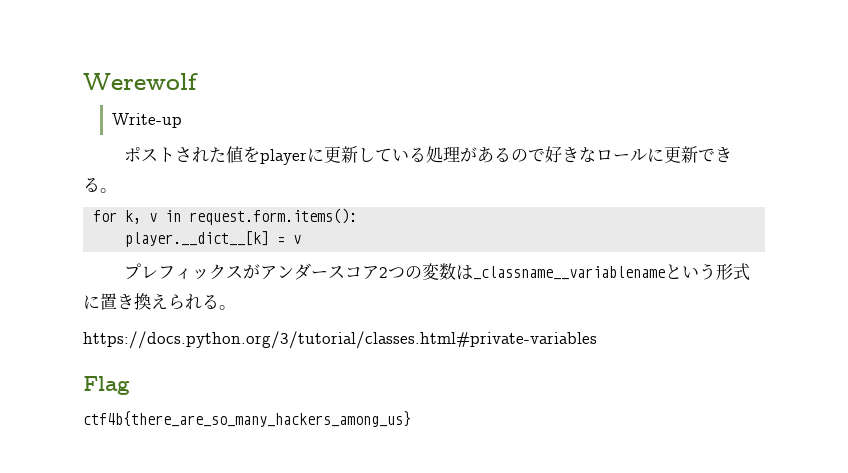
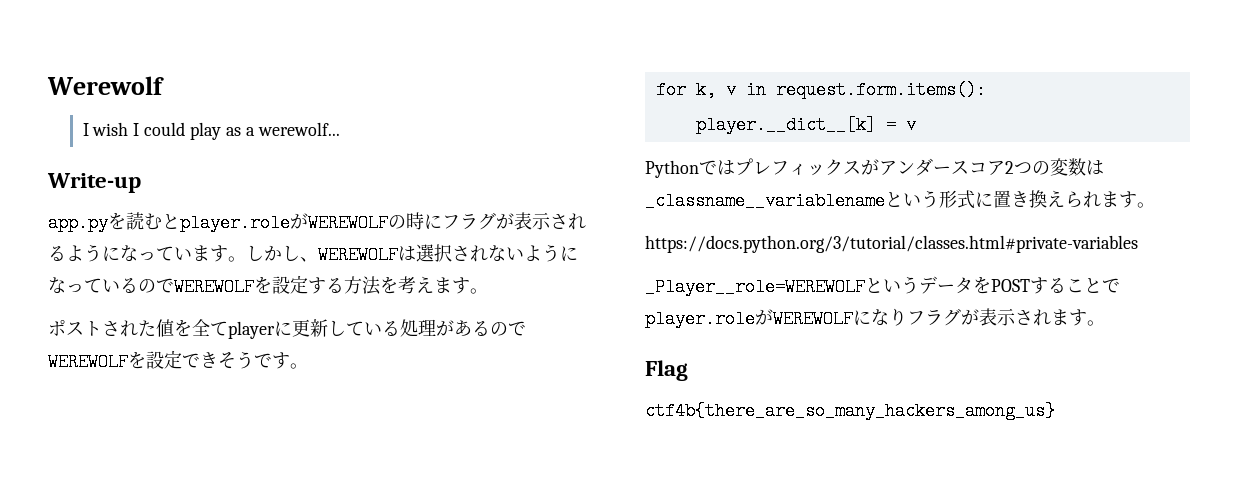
[112,113,183,128] Write-up -> [82,122,340,140] [47,173,141,193] [48,212,586,232] [48,244,578,264] [48,275,488,296] I wish I could play as a werewolf... // Write-up // app.pyを読むとplayer.roleがWEREWOLFの時にフラグが表示されるようになっています。しかし、WEREWOLFは選択されないようになっているのでWEREWOLFを設定する方法を考えます。
(260, 154) none -> [192,319,228,336] 全て
[544,146,732,163] [83,177,100,192] 好きなロールに更新できる -> [48,350,290,371] WEREWOLFを設定できそうです
(302, 239) none -> [645,160,735,178] Pythonでは
[202,294,219,309] る -> [1101,191,1137,208] ます
(597, 340) none -> [645,276,1120,296] [645,308,1105,328] // _Player__role=WEREWOLFというデータをPOSTすることでplayer.roleがWEREWOLFになりフラグが表示されます。

